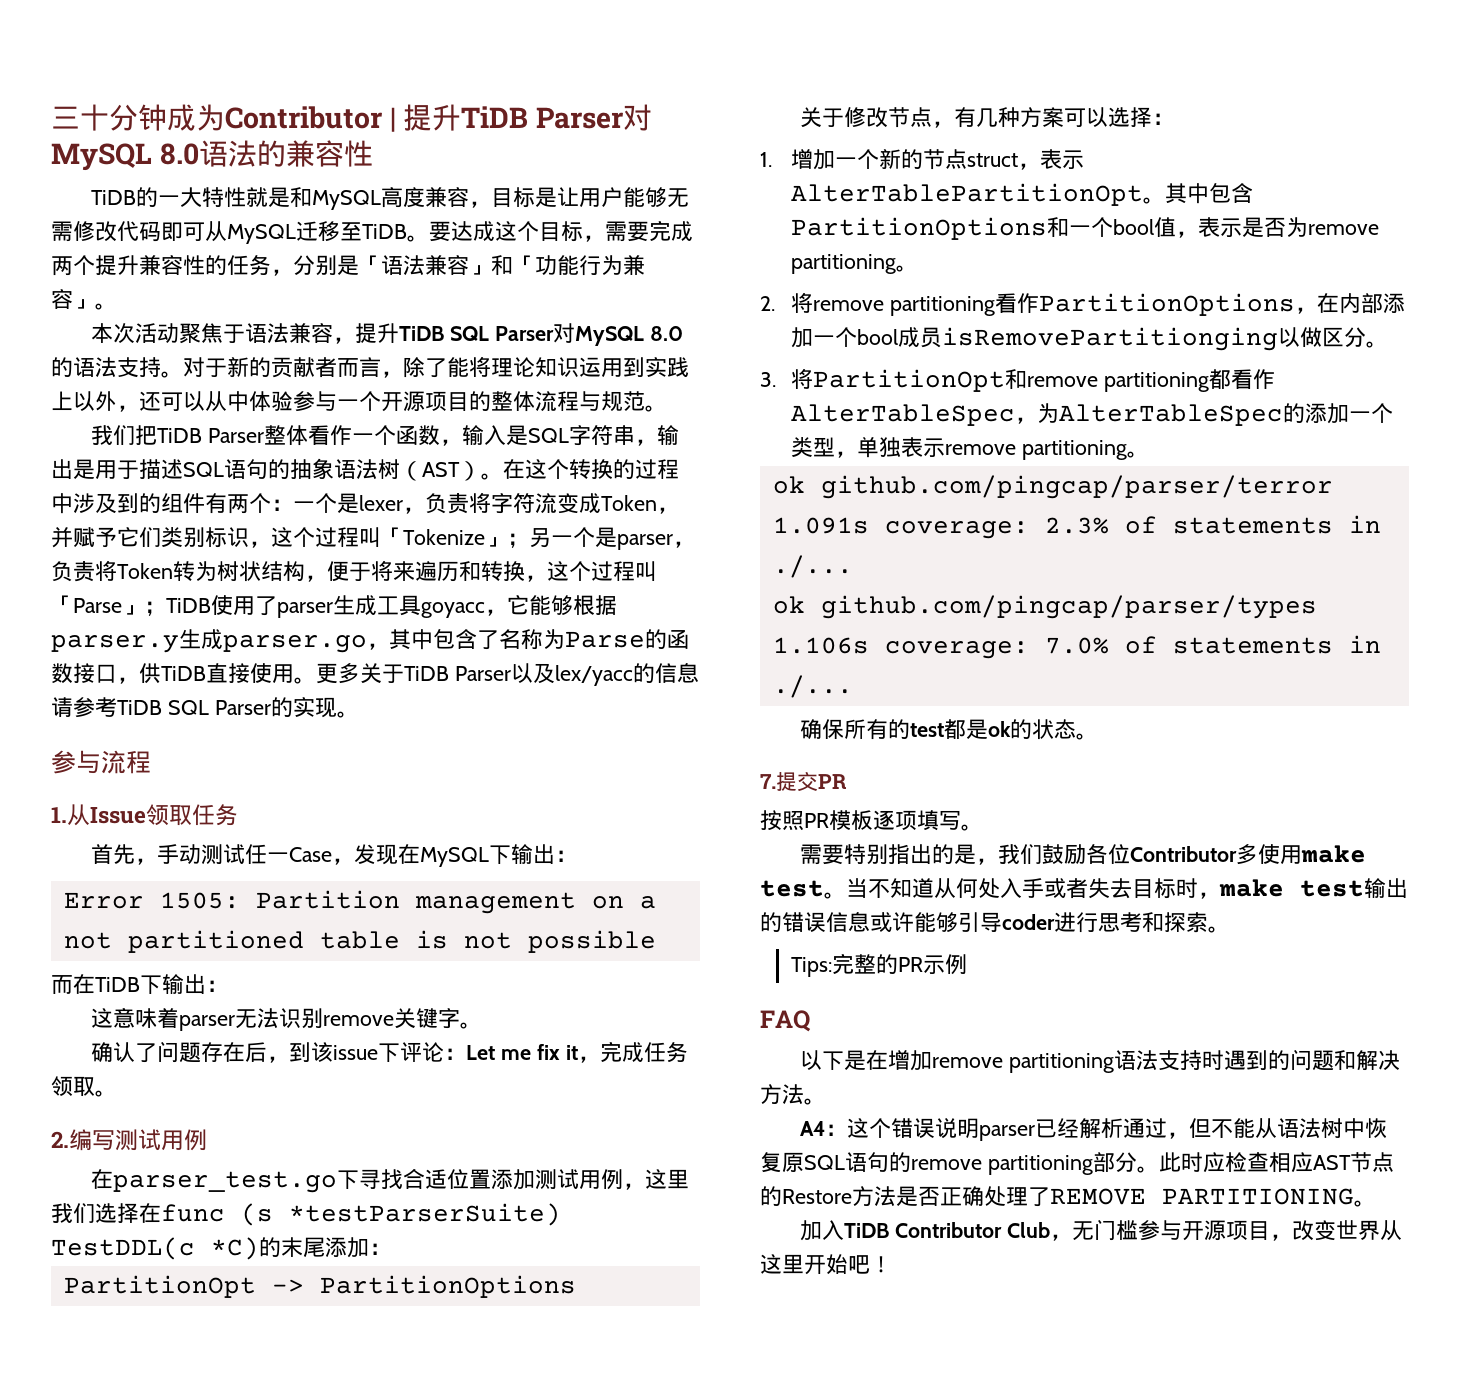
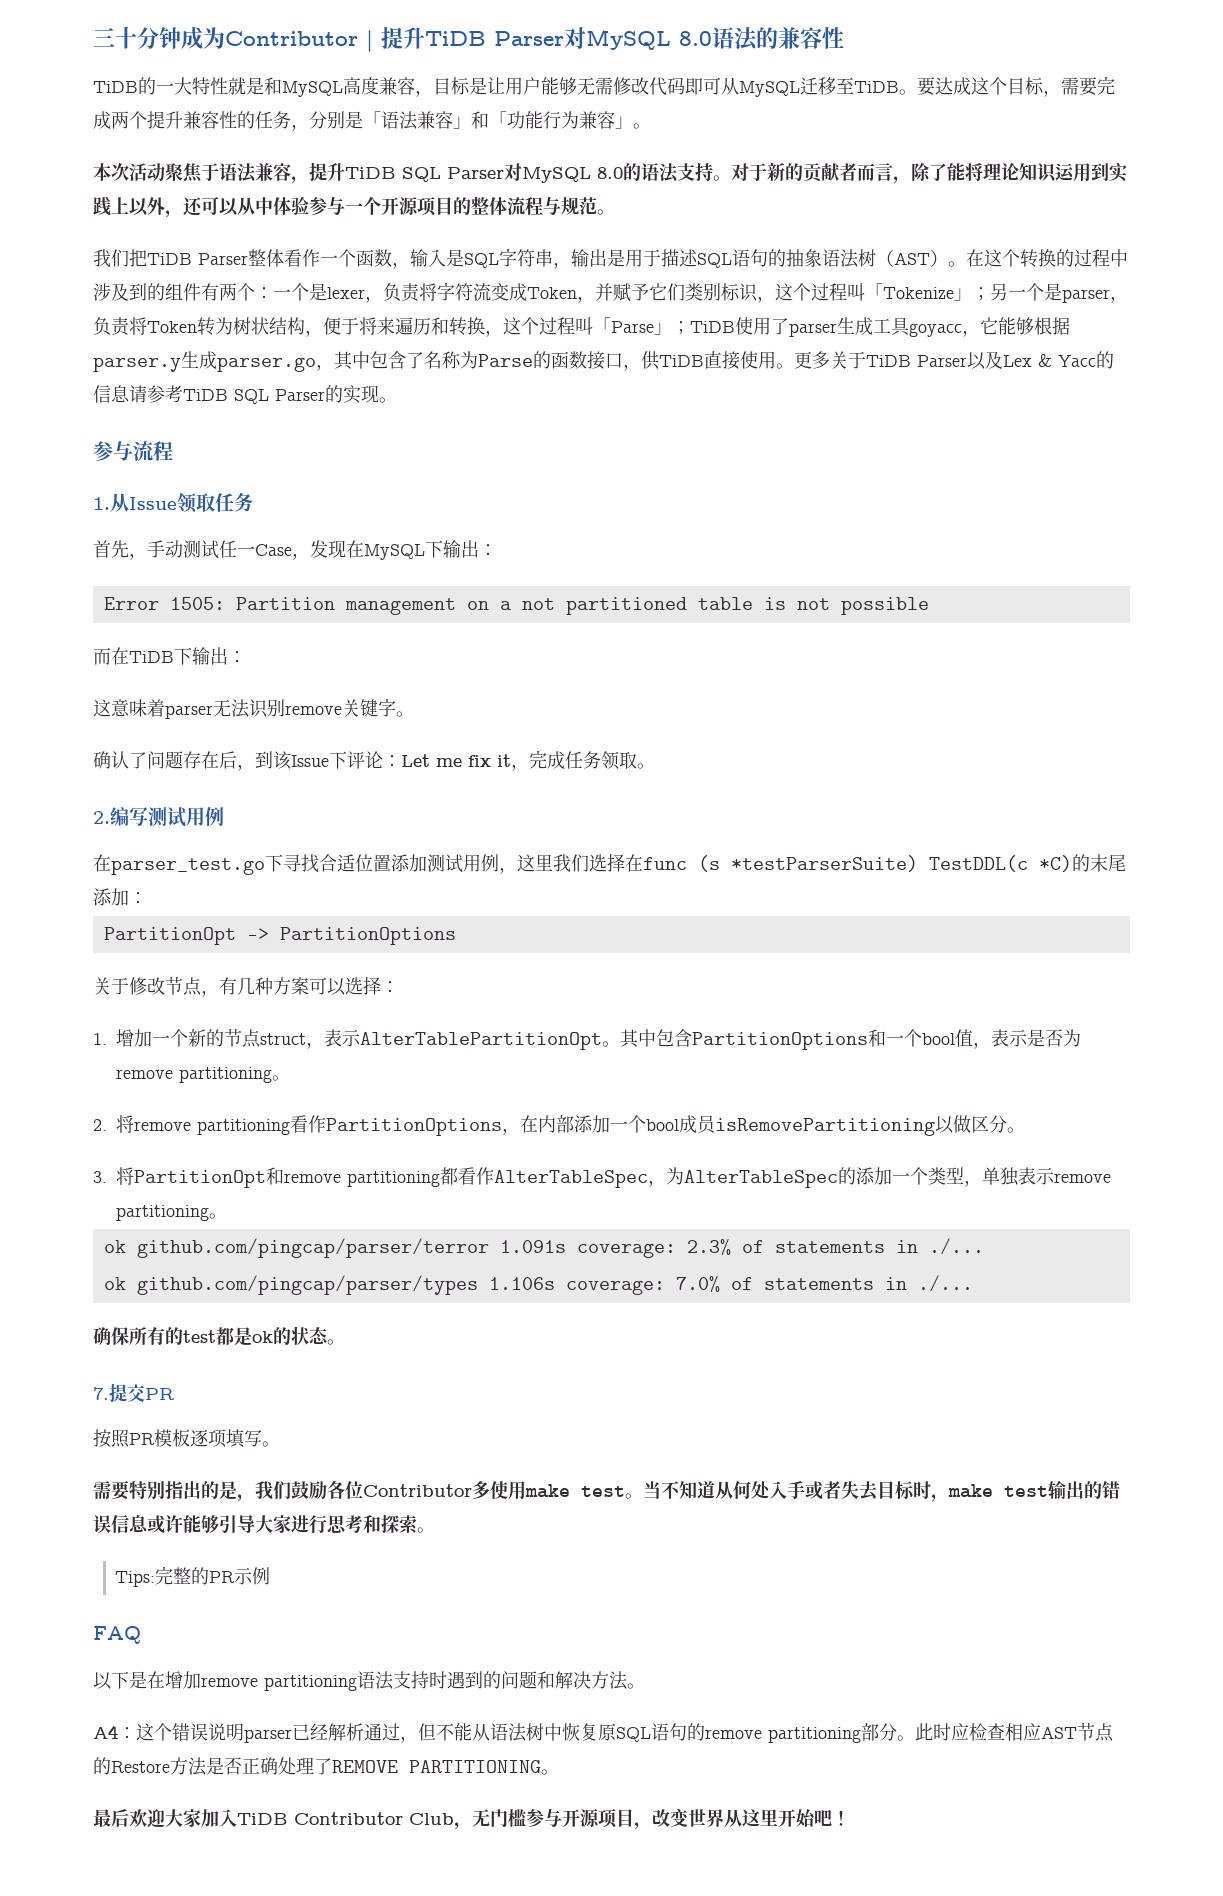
[554,665,633,686] lex/yacc -> [1003,354,1096,367] Lex & Yacc
[333,1045,379,1060] issue -> [291,755,329,767] Issue
[942,327,1279,351] isRemovePartitionging -> [715,1118,935,1136] isRemovePartitioning
[1002,914,1055,930] coder -> [255,1515,291,1533] 大家
(1376, 1203) none -> [93,1809,201,1828] 最后欢迎大家

